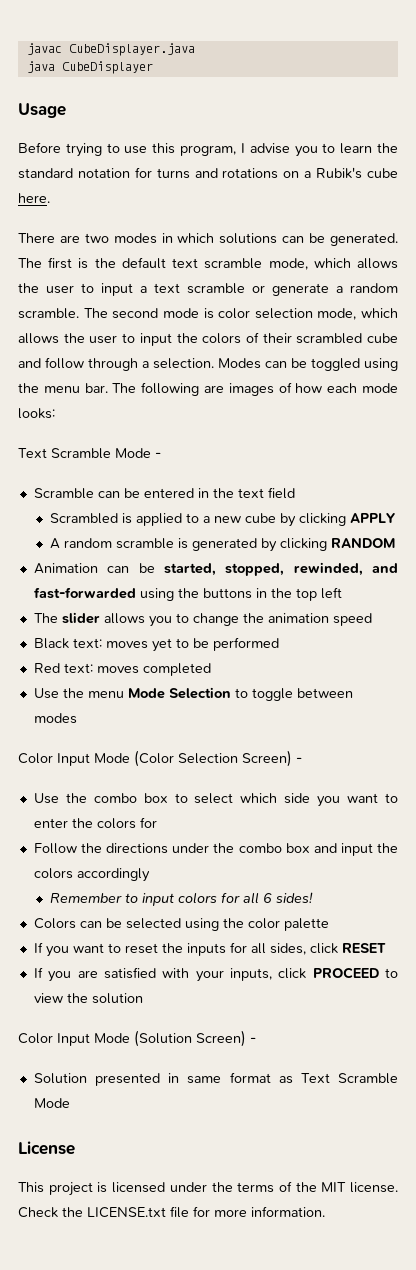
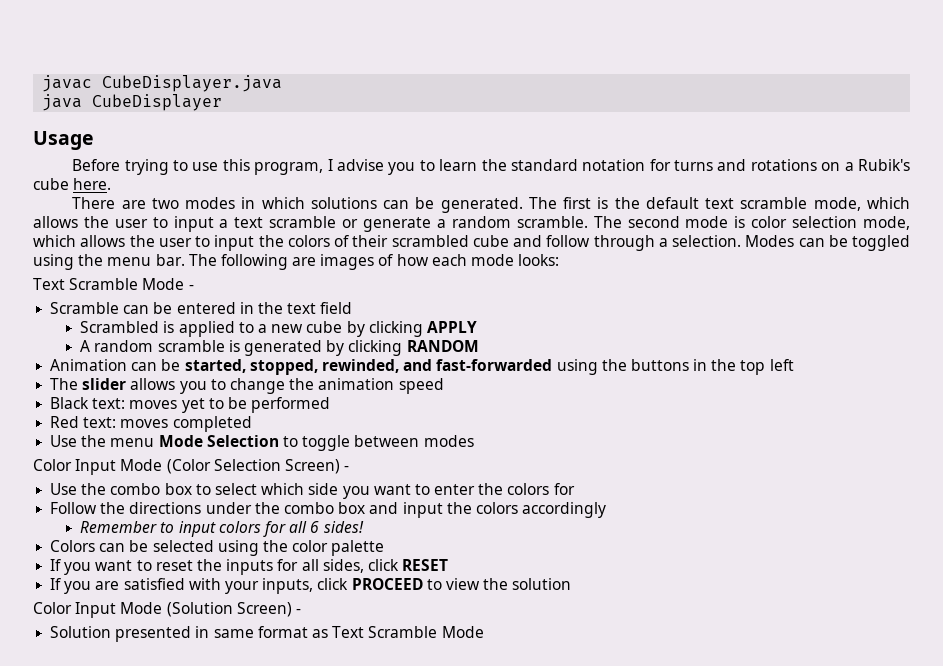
[18,1141,75,1155] [18,1181,398,1196] [18,1206,325,1218] // License // This project is licensed under the terms of the MIT license. Check the LICENSE.txt file for more information. -> (484, 632) none

